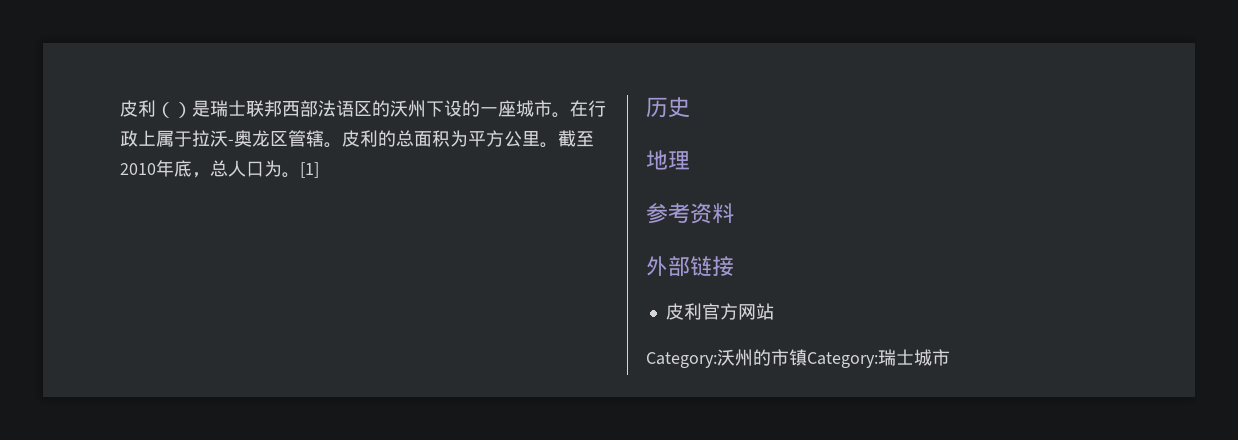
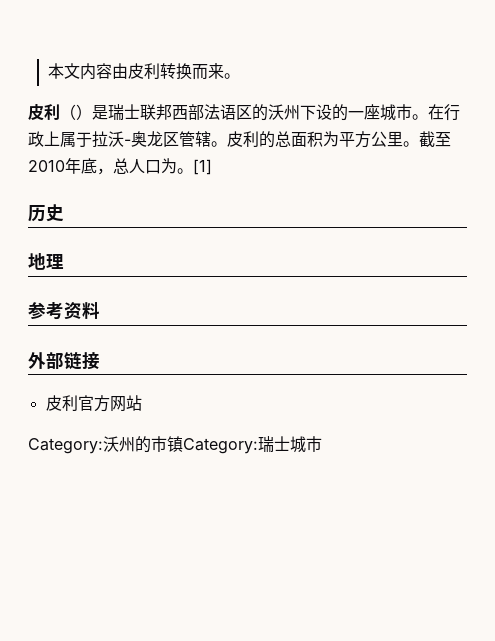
(120, 108) none -> [48,63,241,80] 本文内容由皮利转换而来。 //

